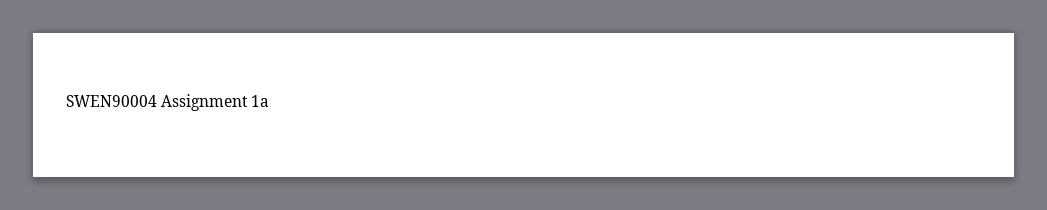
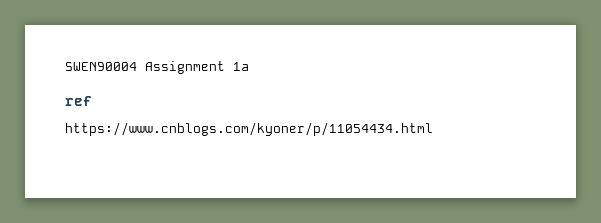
(270, 101) none -> [65,96,92,106] [65,122,433,136] // ref // https://www.cnblogs.com/kyoner/p/11054434.html

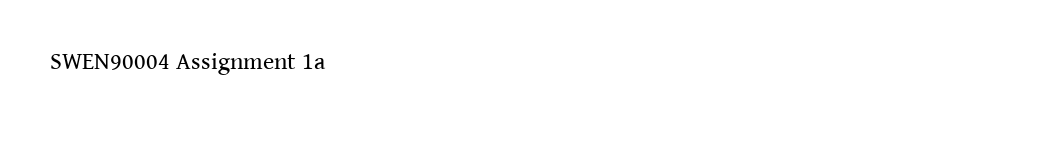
[65,96,92,106] [65,122,433,136] // ref // https://www.cnblogs.com/kyoner/p/11054434.html -> (326, 61) none

